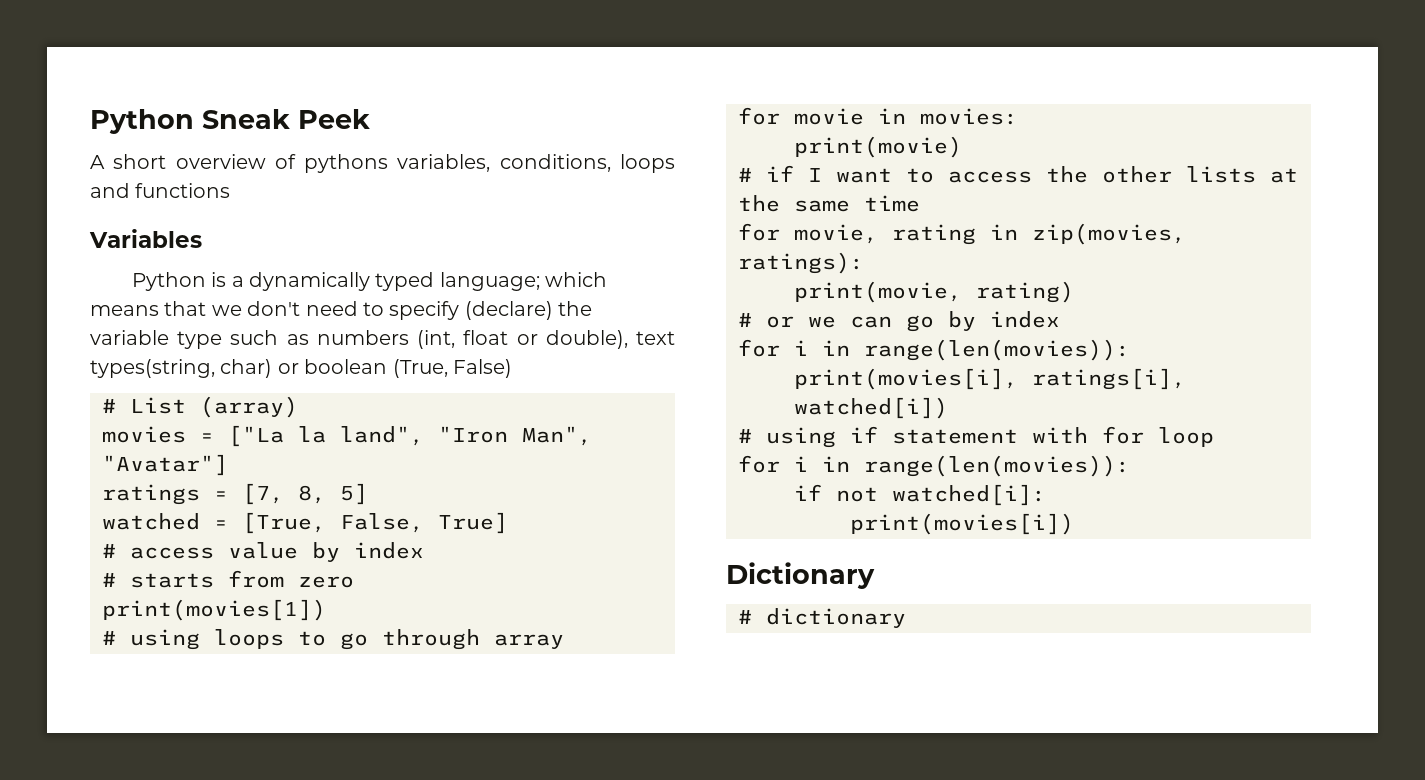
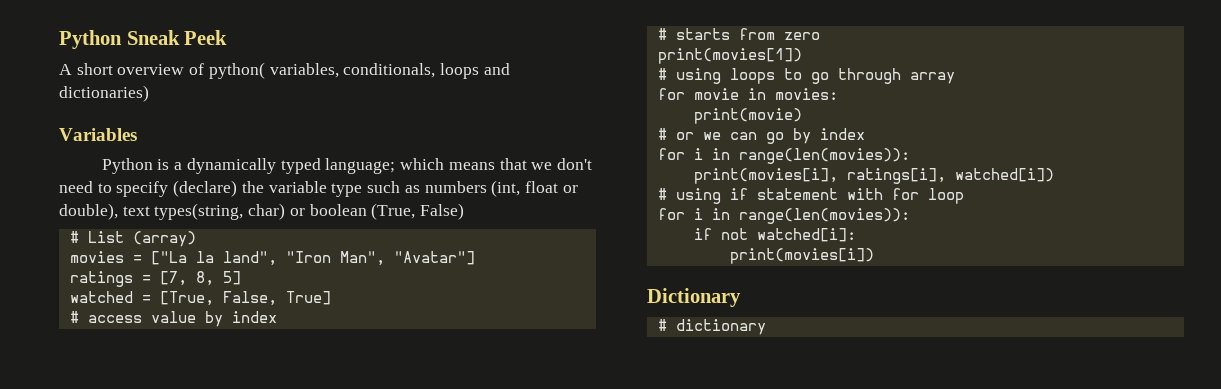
[304,154,611,173] pythons variables, conditions, -> [208,62,436,79] python( variables, conditionals,
[135,183,231,198] functions -> [59,85,149,102] dictionaries)
[738,165,1298,183] [738,195,920,212] [738,223,1186,245] [738,252,864,274] [794,281,1074,303] // # if I want to access the other lists at the same time // for movie, rating in zip(movies, ratings): // print(movie, rating) -> (802, 116) none

